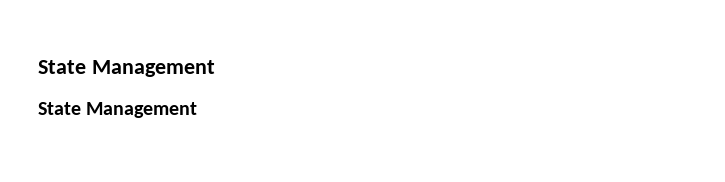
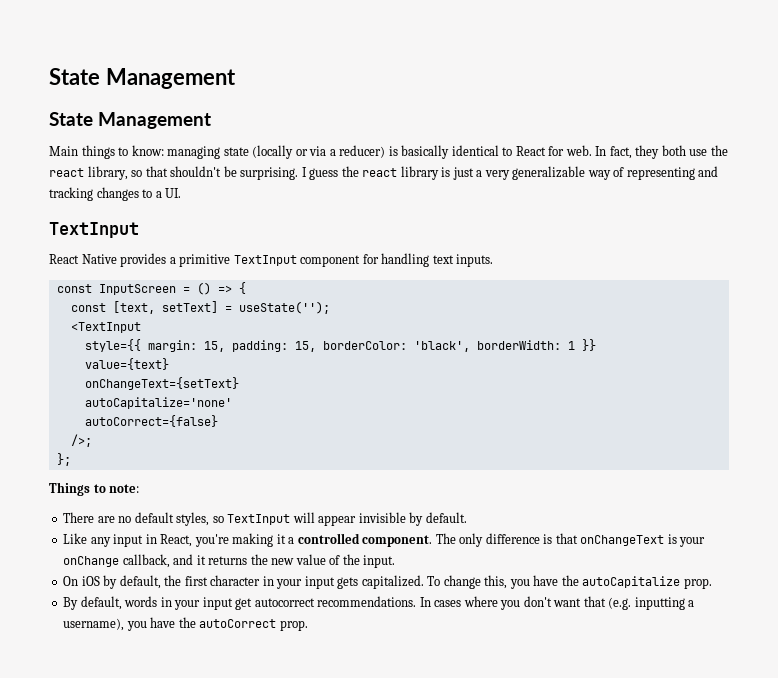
(198, 110) none -> [49,145,728,159] [49,166,719,180] [49,187,182,201] [49,222,139,238] [49,253,494,267] [56,282,246,295] [70,301,330,314] [70,322,141,333] [84,339,596,352] [84,358,169,370] [84,377,239,390] [84,397,232,409] [84,415,218,427] [70,434,92,447] [56,453,71,466] [49,482,140,496] [63,512,467,526] [63,533,706,547] [63,554,396,568] [63,575,712,589] [63,596,695,610] [63,617,308,631] // Main things to know: managing state (locally or via a reducer) is basically identical to React for web. In fact, they both use the react library, so that shouldn't be surprising. I guess the react library is just a very generalizable way of representing and tracking changes to a UI. // TextInput // React Native provides a primitive TextInput component for handling text inputs. // const InputScreen = () => { // const [text, setText] = useState(''); // <TextInput // style={{ margin: 15, padding: 15, borderColor: 'black', borderWidth: 1 }} // value={text} // onChangeText={setText} // autoCapitalize='none' // autoCorrect={false} // />; // }; // Things to note: // There are no default styles, so TextInput will appear invisible by default. // Like any input in React, you're making it a controlled component. The only difference is that onChangeText is your onChange callback, and it returns the new value of the input. // On iOS by default, the first character in your input gets capitalized. To change this, you have the autoCapitalize prop. // By default, words in your input get autocorrect recommendations. In cases where you don't want that (e.g. inputting a username), you have the autoCorrect prop.

